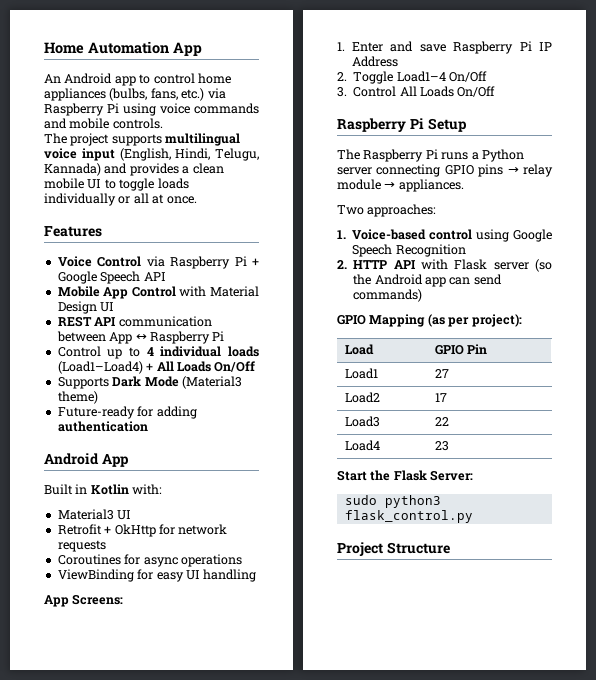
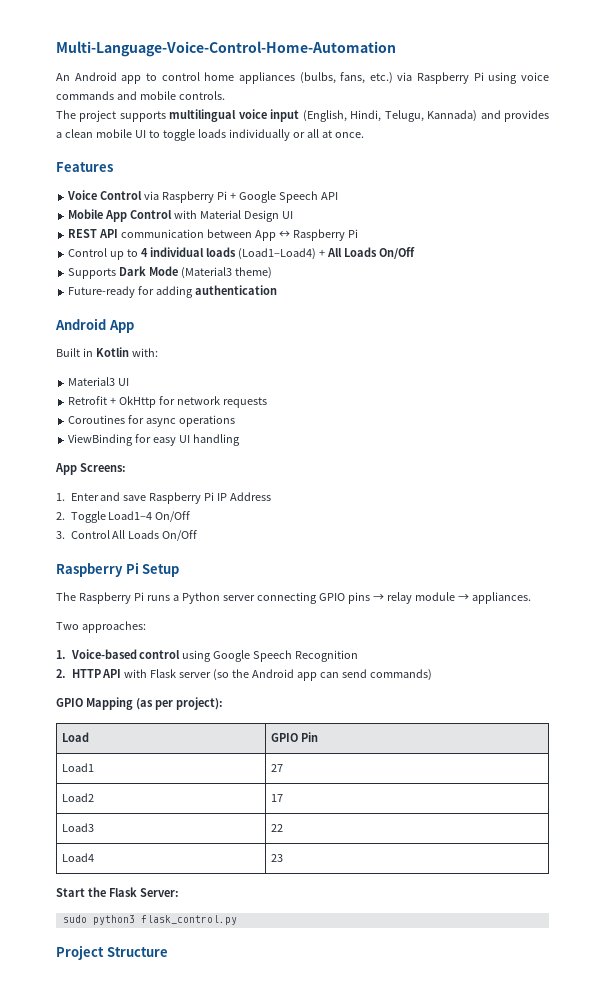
[44,41,202,56] Home Automation App -> [56,41,396,57] Multi-Language-Voice-Control-Home-Automation

